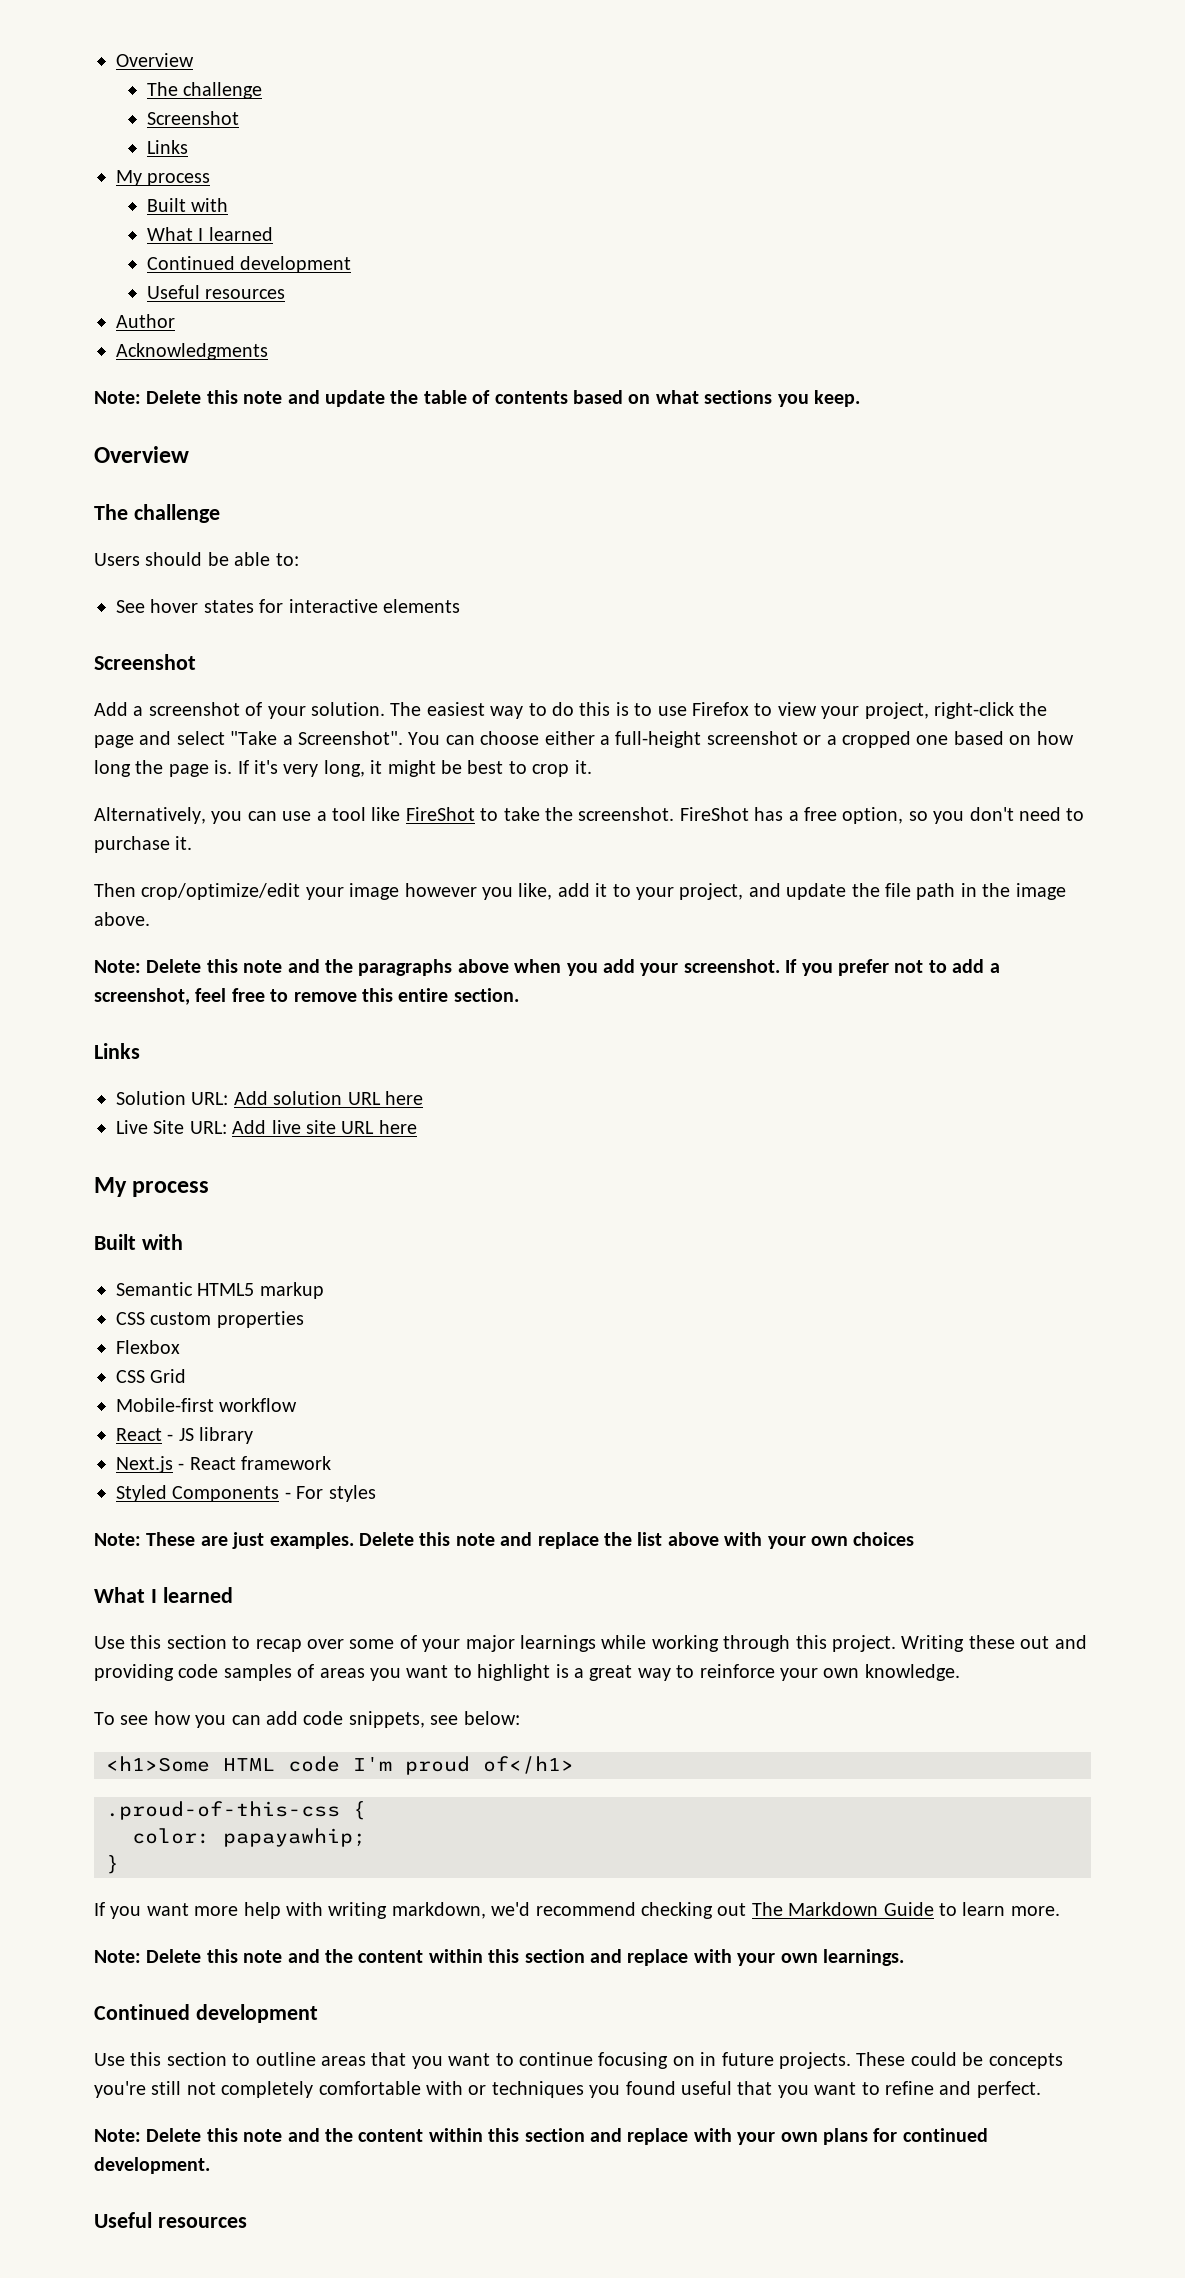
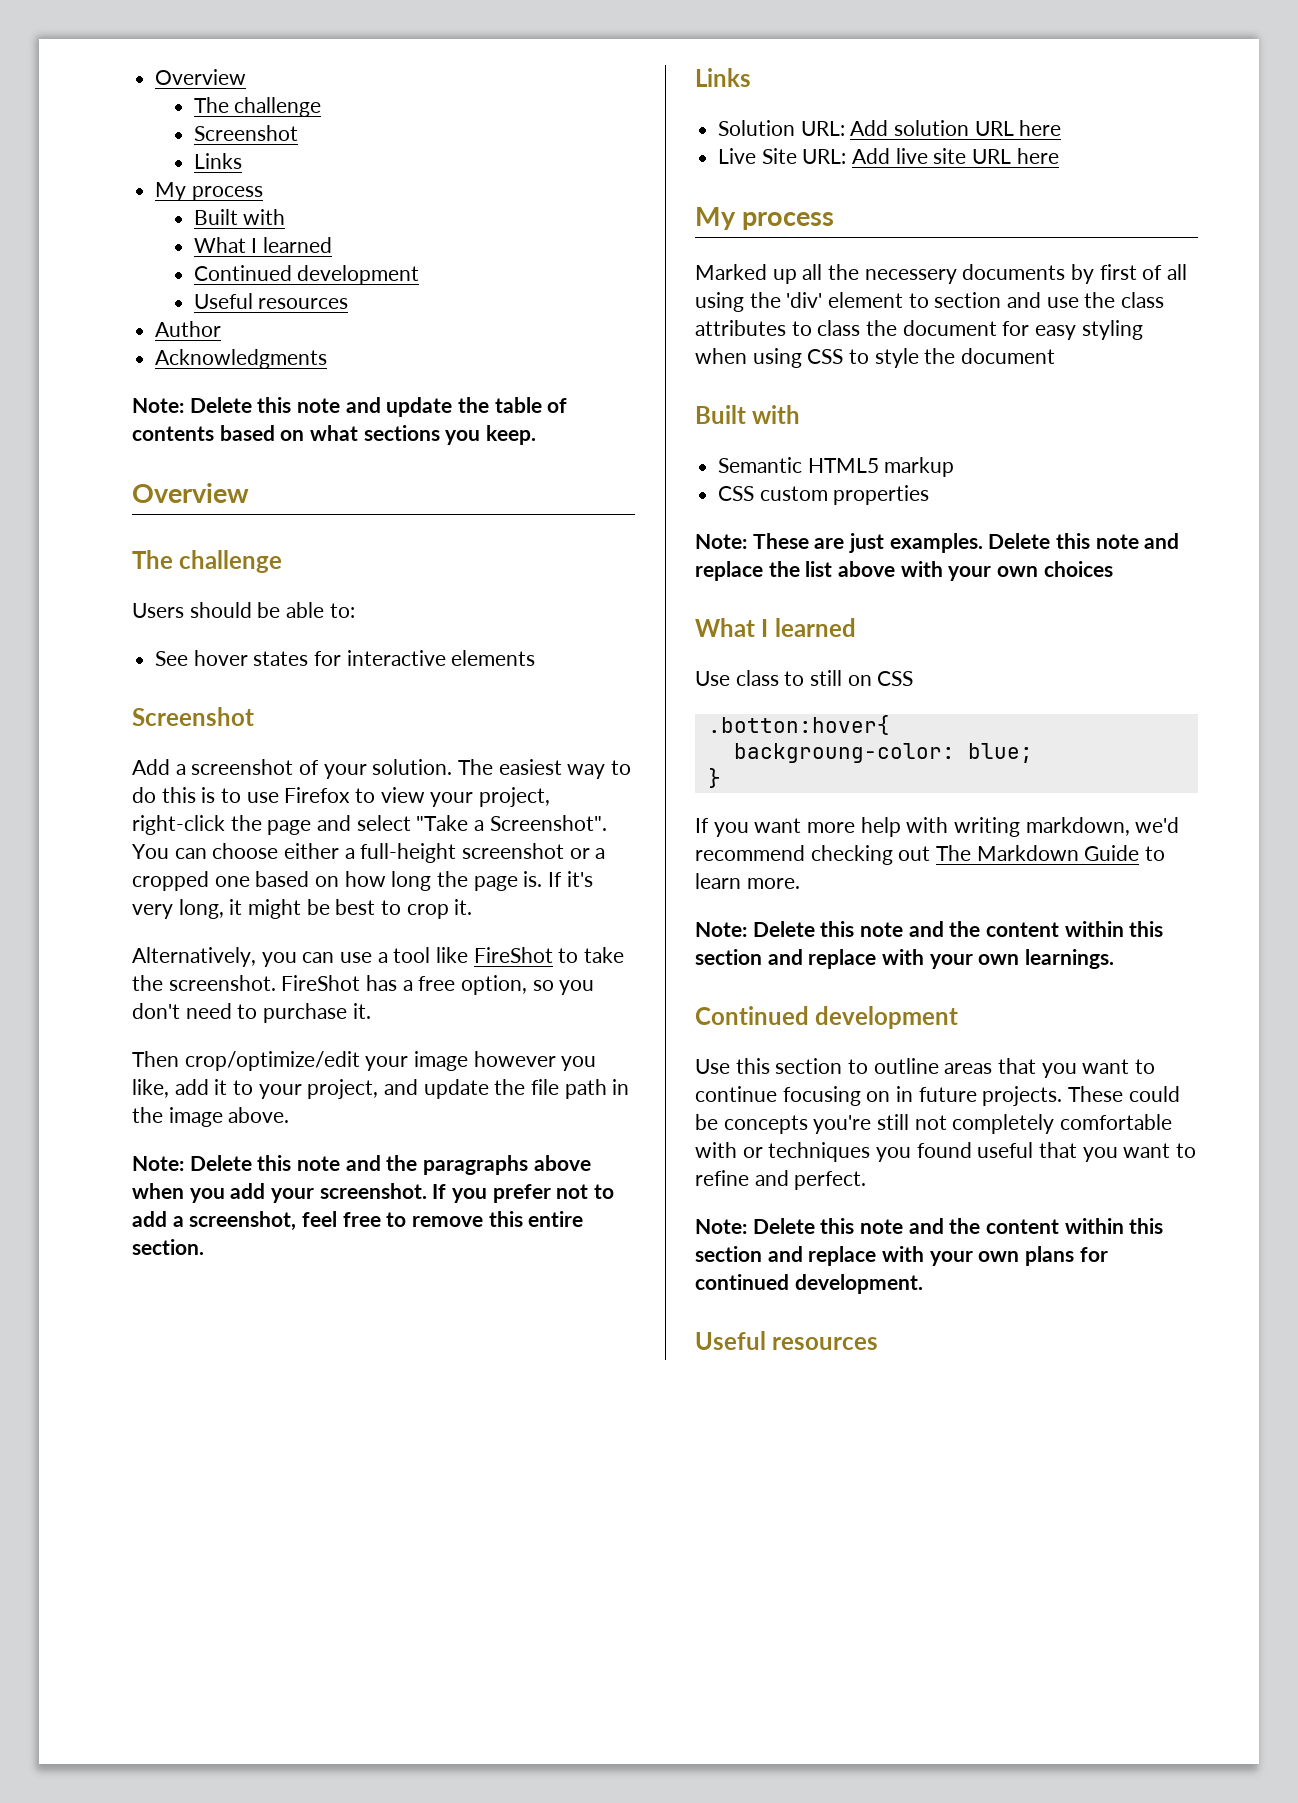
(210, 1189) none -> [695,264,1188,284] [695,292,1165,312] [695,320,1143,340] [695,348,1056,368] // Marked up all the necessery documents by first of all using the 'div' element to section and use the class attributes to class the document for easy styling when using CSS to style the document
[116,1340,180,1354] [116,1369,187,1383] [116,1398,298,1412] [116,1427,254,1444] [116,1456,332,1473] [116,1485,376,1502] // Flexbox // CSS Grid // Mobile-first workflow // React - JS library // Next.js - React framework // Styled Components - For styles -> (930, 495) none
[130,1635,1087,1652] [94,1664,960,1681] [94,1711,520,1728] [106,1756,574,1775] [106,1801,366,1820] [132,1828,366,1847] this section to recap over some of your major learnings while working through this project. Writing these out and providing code samples of areas you want to highlight is a great way to reinforce your own knowledge. // To see how you can add code snippets, see below: // <h1>Some HTML code I'm proud of</h1> // .proud-of-this-css { // color: papayawhip; -> [735,670,914,686] [707,715,890,735] [733,743,1033,763] class to still on CSS // .botton:hover{ // backgroung-color: blue;

